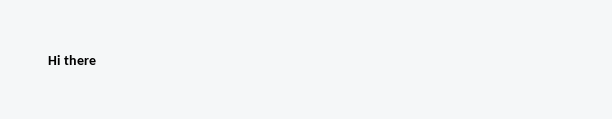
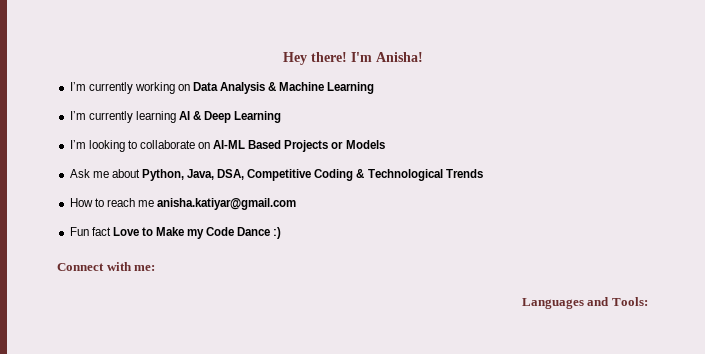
[48,55,96,65] Hi there -> [282,52,423,65] [69,82,375,94] [69,111,282,123] [69,140,385,152] [69,169,483,181] [69,198,297,210] [69,227,282,239] [57,262,156,271] [521,297,648,309] Hey there! I'm Anisha! // I’m currently working on Data Analysis & Machine Learning // I’m currently learning AI & Deep Learning // I’m looking to collaborate on AI-ML Based Projects or Models // Ask me about Python, Java, DSA, Competitive Coding & Technological Trends // How to reach me anisha.katiyar@gmail.com // Fun fact Love to Make my Code Dance :) // Connect with me: // Languages and Tools:

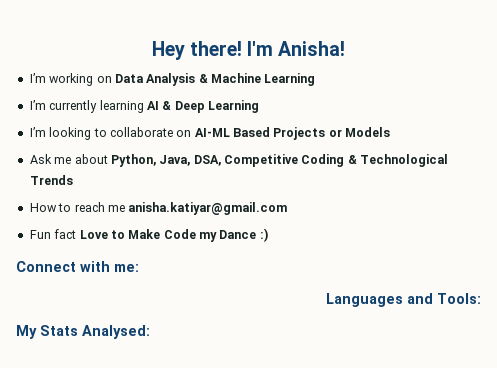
[88,82,133,94] currently -> (46, 78) none
[187,227,235,239] my Code -> [163,229,217,242] Code my
(648, 301) none -> [16,325,150,339] // My Stats Analysed:

